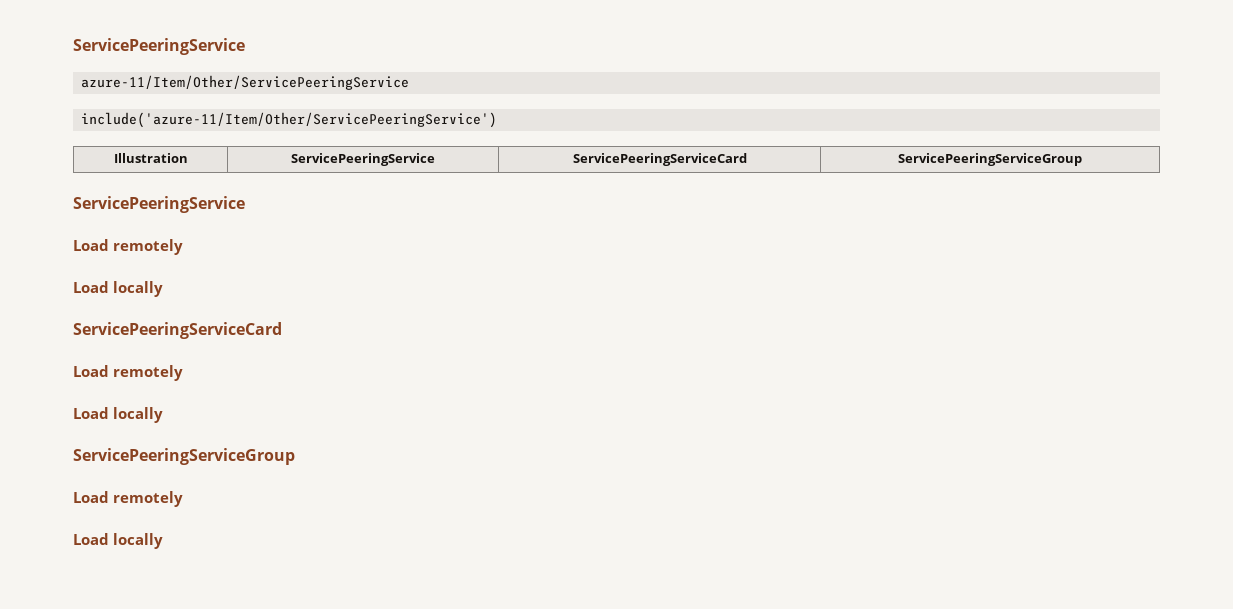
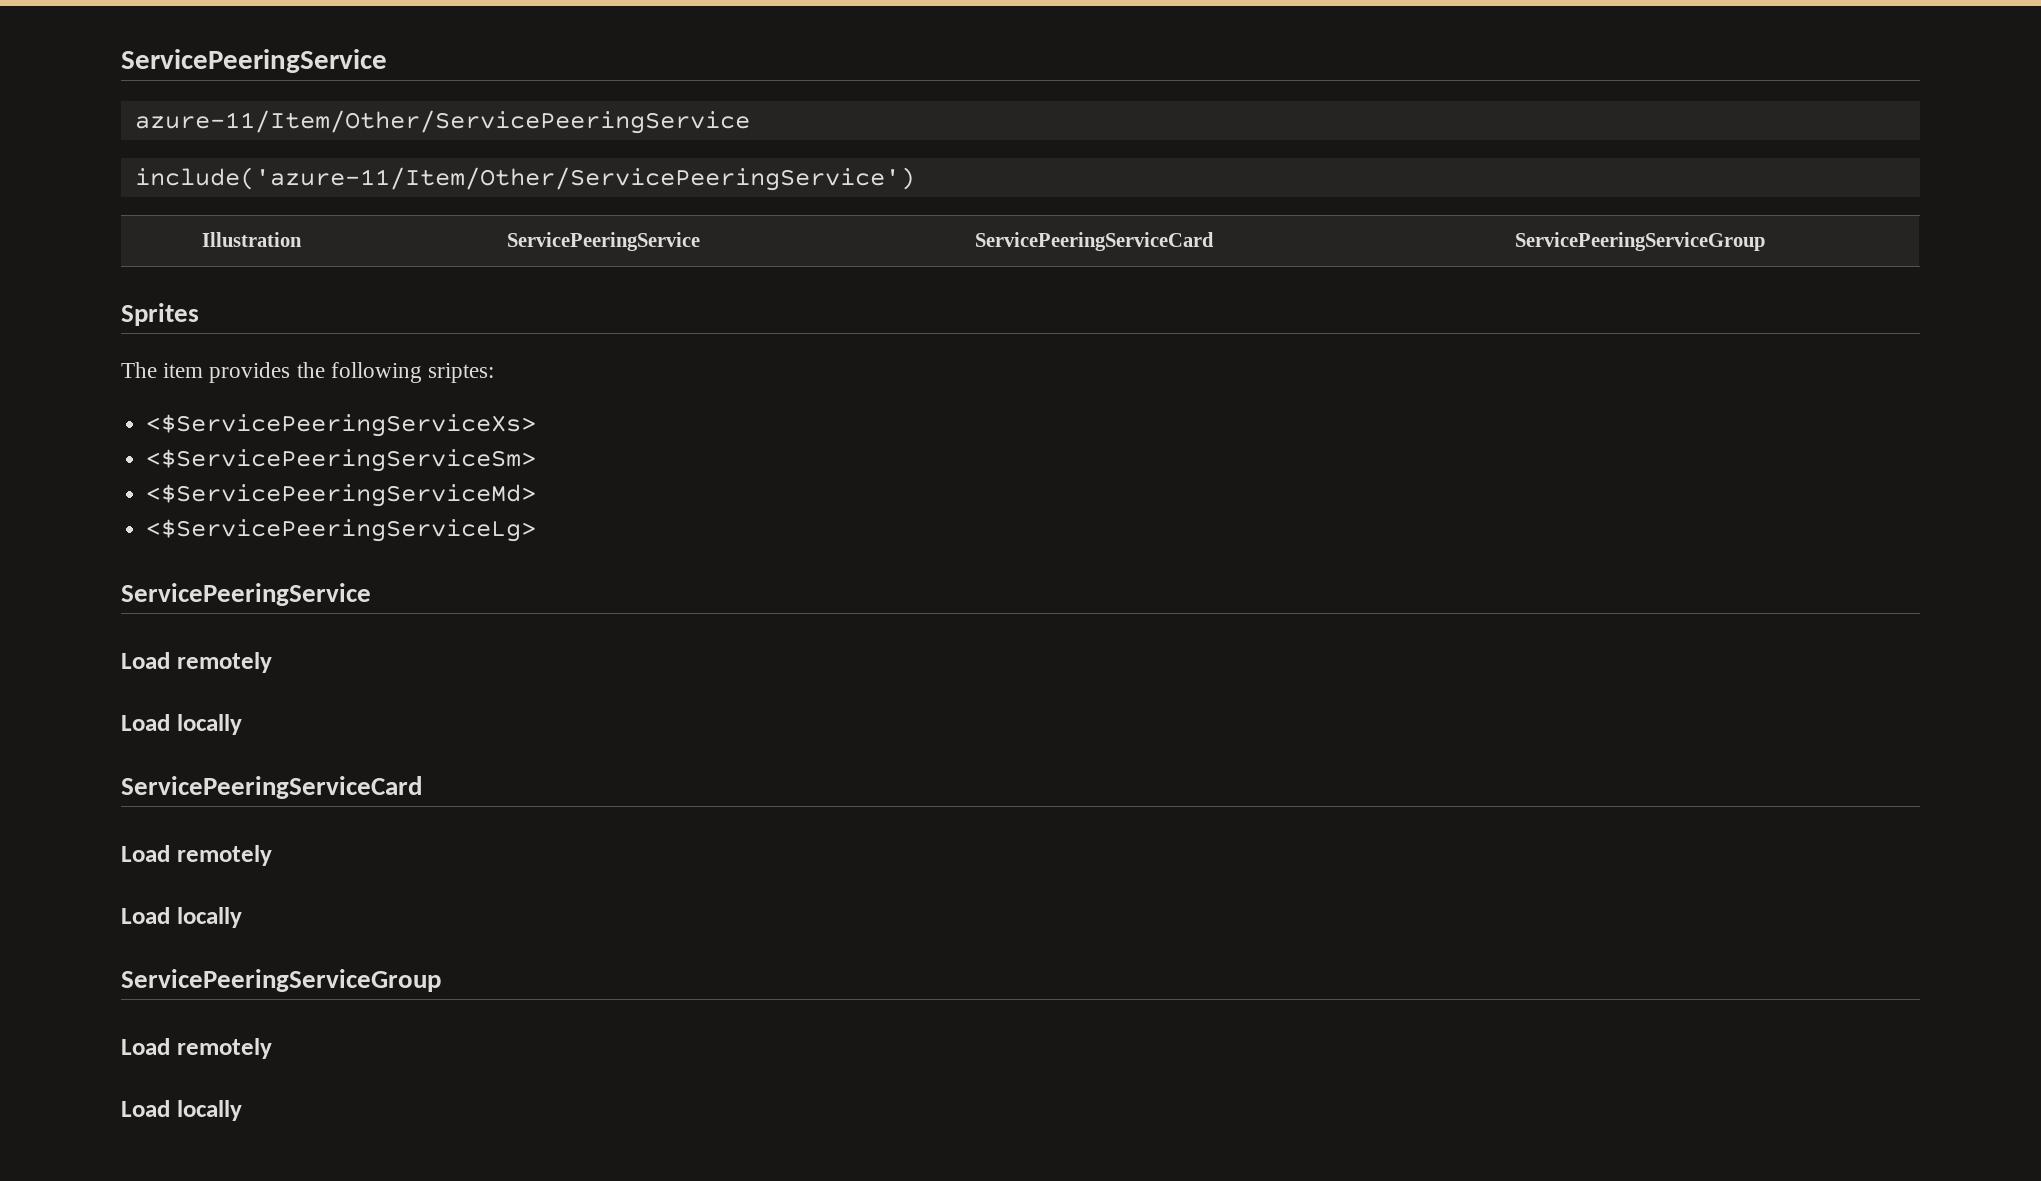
(1082, 159) none -> [121,303,199,326] [121,362,495,383] [146,414,537,437] [146,449,537,472] [146,484,537,507] [146,519,537,542] // Sprites // The item provides the following sriptes: // <$ServicePeeringServiceXs> // <$ServicePeeringServiceSm> // <$ServicePeeringServiceMd> // <$ServicePeeringServiceLg>

